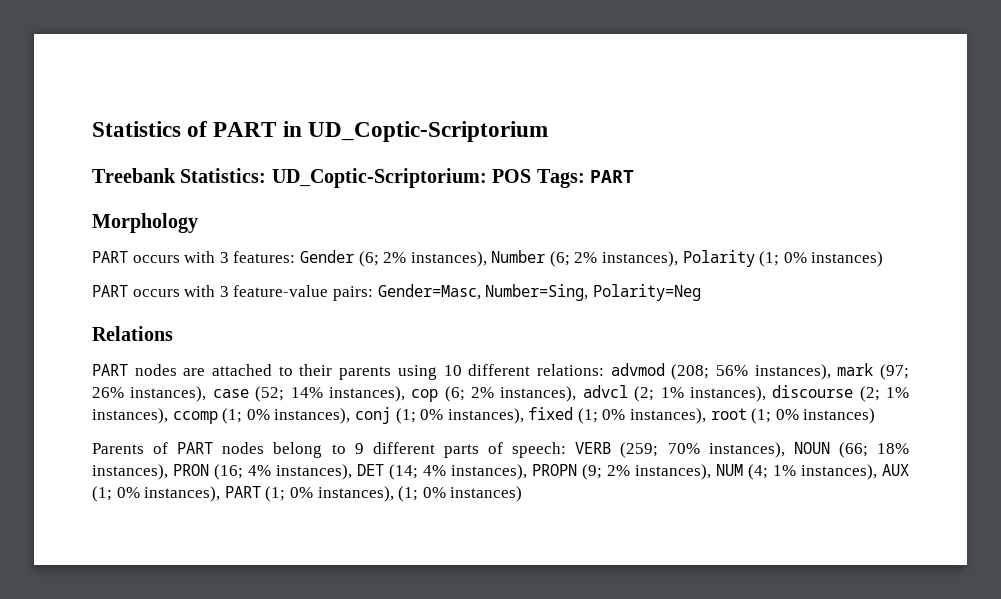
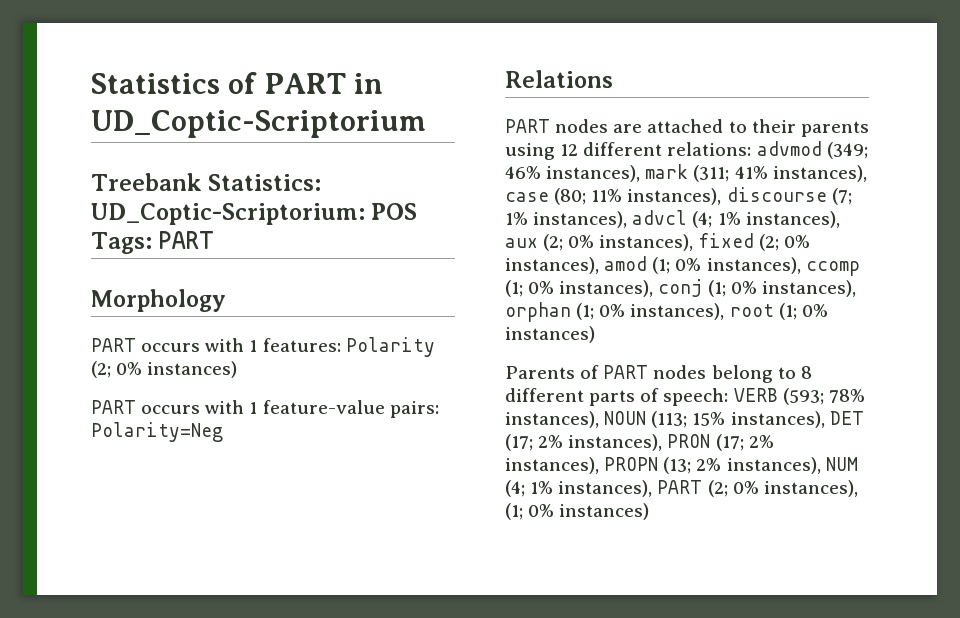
[219,250,780,267] 3 features: Gender (6; 2% instances), Number (6; 2% instances), Polarity (1; -> [249,337,435,357] [91,361,111,378] 1 features: Polarity (2;
[219,286,229,297] 3 -> [249,402,258,414] 1
[377,284,589,301] Gender=Masc, Number=Sing, -> (439, 409) none
[443,365,462,376] 10 -> [560,144,579,156] 12
[671,363,909,380] [92,386,494,402] (208; 56% instances), mark (97; 26% instances), case (52; 14% instances), cop (6; 2% -> [826,142,868,159] [505,164,867,182] [505,187,852,205] [505,212,528,225] (349; 46% instances), mark (311; 41% instances), case (80; 11% instances), discourse (7; 1%
[634,385,909,402] (2; 1% instances), discourse (2; 1% -> [692,211,840,228] [505,233,810,251] [505,256,702,274] (4; 1% instances), aux (2; 0% instances), fixed (2; 0% instances), amod (1; 0%
[528,407,574,420] fixed -> [505,302,571,322] orphan
[354,443,364,454] 9 -> [800,366,812,379] 8
[620,442,909,458] [92,464,446,480] (259; 70% instances), NOUN (66; 18% instances), PRON (16; 4% instances), DET (14; 4% -> [782,388,865,405] [505,411,864,428] [505,434,774,451] (593; 78% instances), NOUN (113; 15% instances), DET (17; 2% instances), PRON (17; 2%
[582,464,602,480] (9; -> [663,457,692,474] (13;
[882,464,909,476] [92,486,286,502] AUX (1; 0% instances), PART (1; -> [657,480,728,497] PART (2;

